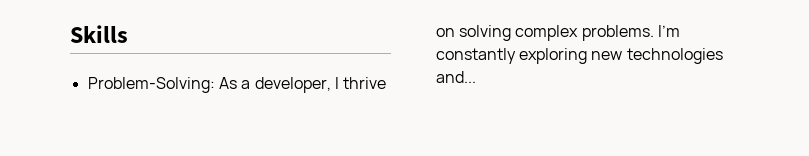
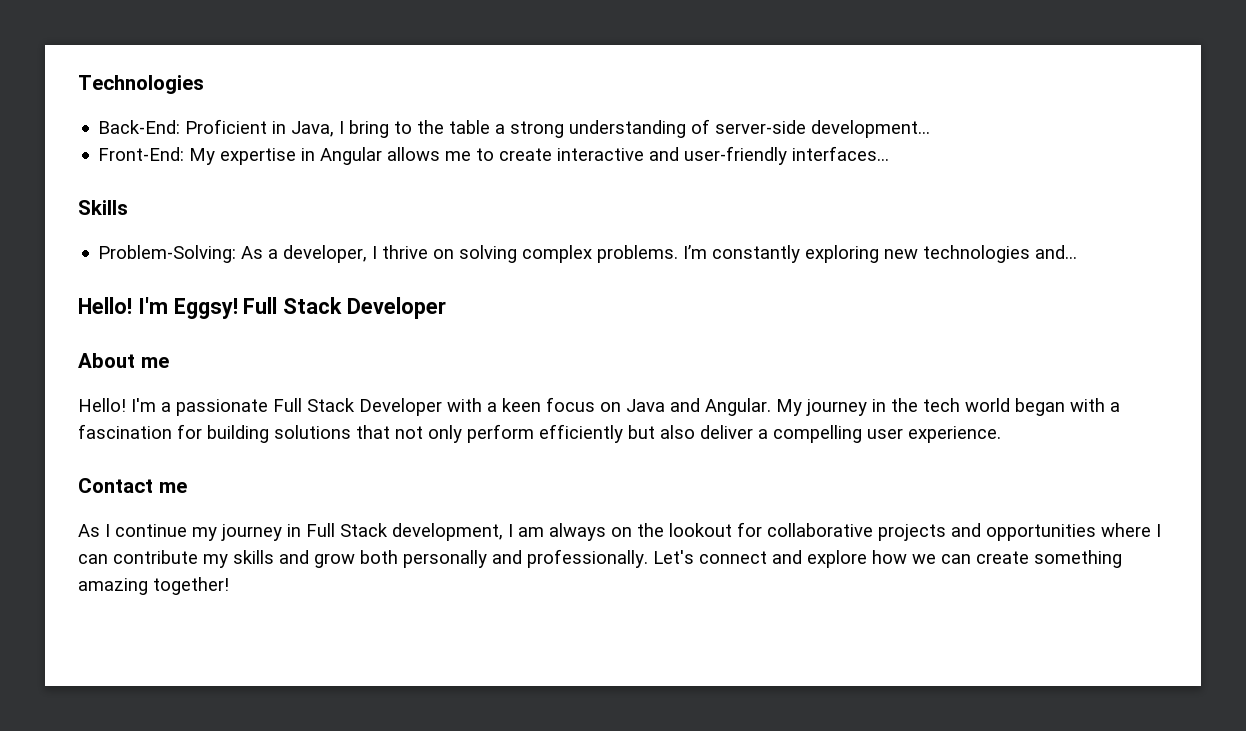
(70, 34) none -> [78,75,204,94] [98,119,931,138] [98,146,890,165] Technologies // Back-End: Proficient in Java, I bring to the table a strong understanding of server-side development... // Front-End: My expertise in Angular allows me to create interactive and user-friendly interfaces... //
(476, 77) none -> [78,297,447,319] [78,353,169,368] [78,397,1120,416] [78,424,1001,443] [78,478,187,493] [78,522,1161,541] [78,549,1122,568] [78,577,229,595] // Hello! I'm Eggsy! Full Stack Developer // About me // Hello! I'm a passionate Full Stack Developer with a keen focus on Java and Angular. My journey in the tech world began with a fascination for building solutions that not only perform efficiently but also deliver a compelling user experience. // Contact me // As I continue my journey in Full Stack development, I am always on the lookout for collaborative projects and opportunities where I can contribute my skills and grow both personally and professionally. Let's connect and explore how we can create something amazing together!

